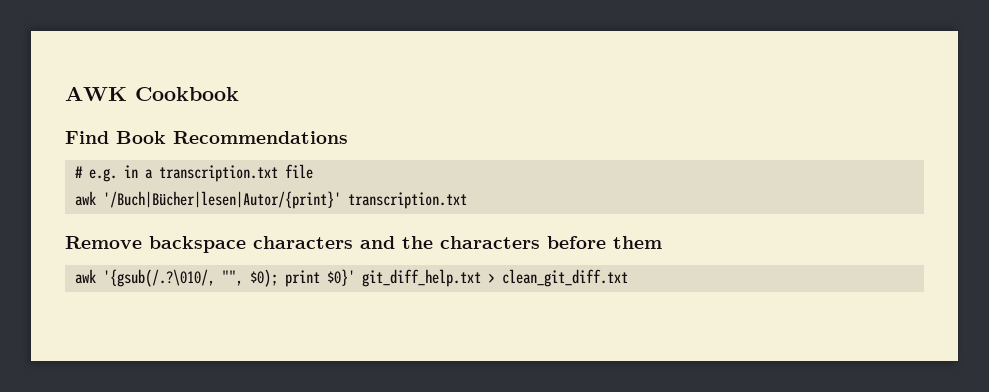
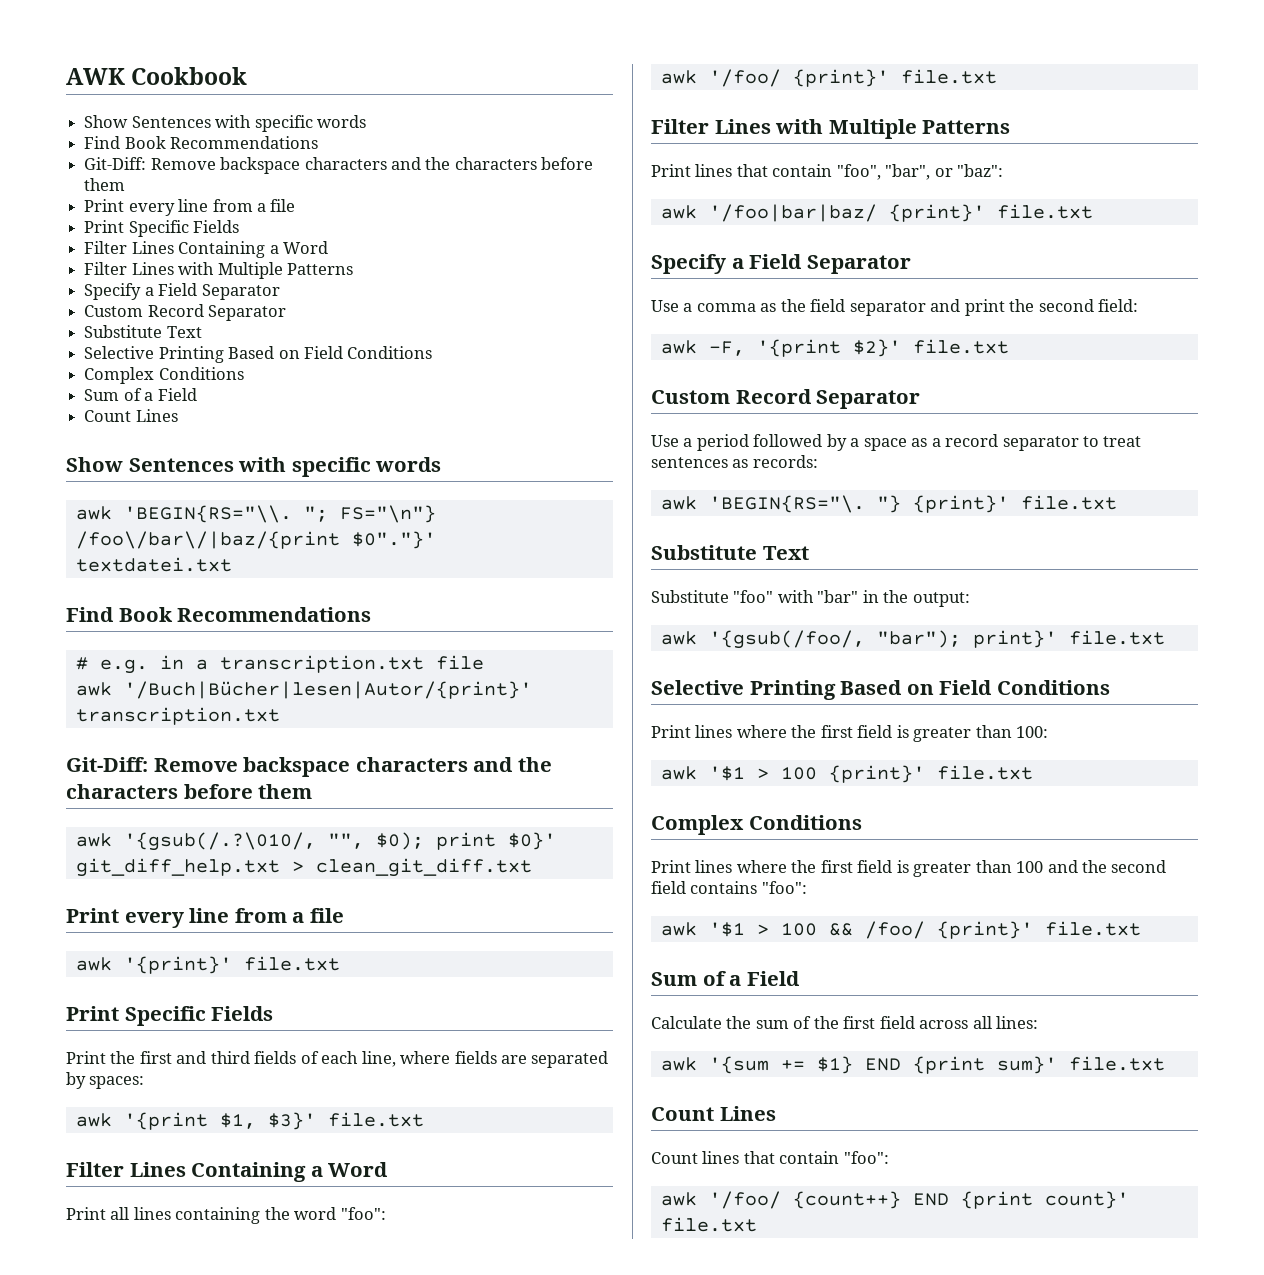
(239, 94) none -> [84,115,366,132] [84,136,319,149] [84,157,594,174] [84,178,126,191] [84,199,296,216] [84,220,240,237] [84,241,328,258] [84,262,353,279] [84,283,280,300] [84,304,287,321] [84,325,202,338] [84,346,433,363] [84,367,244,384] [84,388,197,401] [84,409,178,422] [66,457,442,477] [75,505,436,523] [75,531,436,549] [75,557,232,572] // Show Sentences with specific words // Find Book Recommendations // Git-Diff: Remove backspace characters and the characters before them // Print every line from a file // Print Specific Fields // Filter Lines Containing a Word // Filter Lines with Multiple Patterns // Specify a Field Separator // Custom Record Separator // Substitute Text // Selective Printing Based on Field Conditions // Complex Conditions // Sum of a Field // Count Lines // Show Sentences with specific words // awk 'BEGIN{RS="\\. "; FS="\n"} /foo\/bar\/|baz/{print $0"."}' textdatei.txt
(467, 200) none -> [66,757,148,772] Git-Diff:
(628, 278) none -> [66,908,344,928] [75,956,340,974] [66,1006,274,1026] [66,1051,609,1068] [66,1072,145,1089] [75,1112,424,1130] [66,1162,389,1182] [66,1207,386,1224] [660,69,997,87] [651,119,1011,139] [651,164,1004,180] [660,204,1093,222] [651,254,911,274] [651,299,1139,316] [660,339,1009,357] [651,389,921,409] [651,434,1142,451] [651,455,818,468] [660,495,1117,513] [651,545,809,560] [651,590,970,607] [660,630,1165,649] [651,680,1110,700] [651,725,1049,742] [660,765,1033,783] [651,815,862,835] [651,860,1167,877] [651,881,807,894] [660,921,1141,939] [651,971,800,986] [651,1016,1039,1029] [660,1056,1165,1074] [651,1106,776,1121] [651,1151,889,1164] [660,1191,1129,1209] [660,1217,757,1232] // Print every line from a file // awk '{print}' file.txt // Print Specific Fields // Print the first and third fields of each line, where fields are separated by spaces: // awk '{print $1, $3}' file.txt // Filter Lines Containing a Word // Print all lines containing the word "foo": // awk '/foo/ {print}' file.txt // Filter Lines with Multiple Patterns // Print lines that contain "foo", "bar", or "baz": // awk '/foo|bar|baz/ {print}' file.txt // Specify a Field Separator // Use a comma as the field separator and print the second field: // awk -F, '{print $2}' file.txt // Custom Record Separator // Use a period followed by a space as a record separator to treat sentences as records: // awk 'BEGIN{RS="\. "} {print}' file.txt // Substitute Text // Substitute "foo" with "bar" in the output: // awk '{gsub(/foo/, "bar"); print}' file.txt // Selective Printing Based on Field Conditions // Print lines where the first field is greater than 100: // awk '$1 > 100 {print}' file.txt // Complex Conditions // Print lines where the first field is greater than 100 and the second field contains "foo": // awk '$1 > 100 && /foo/ {print}' file.txt // Sum of a Field // Calculate the sum of the first field across all lines: // awk '{sum += $1} END {print sum}' file.txt // Count Lines // Count lines that contain "foo": // awk '/foo/ {count++} END {print count}' file.txt

